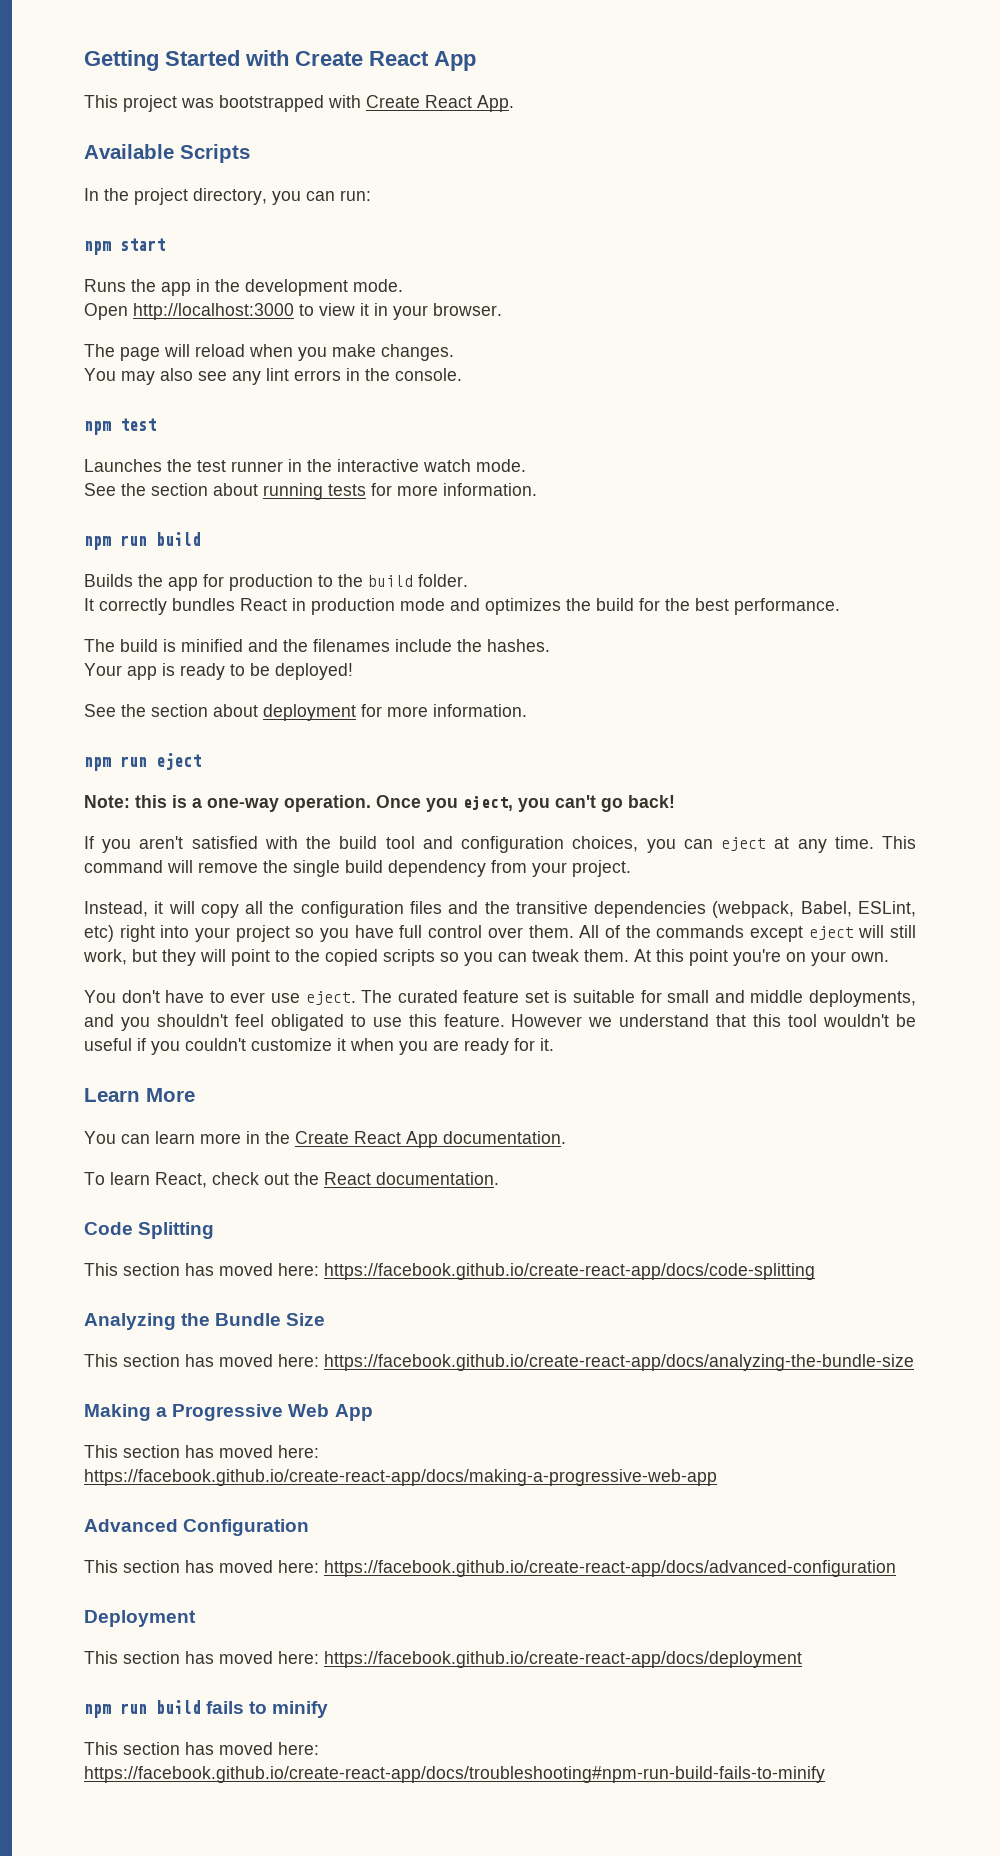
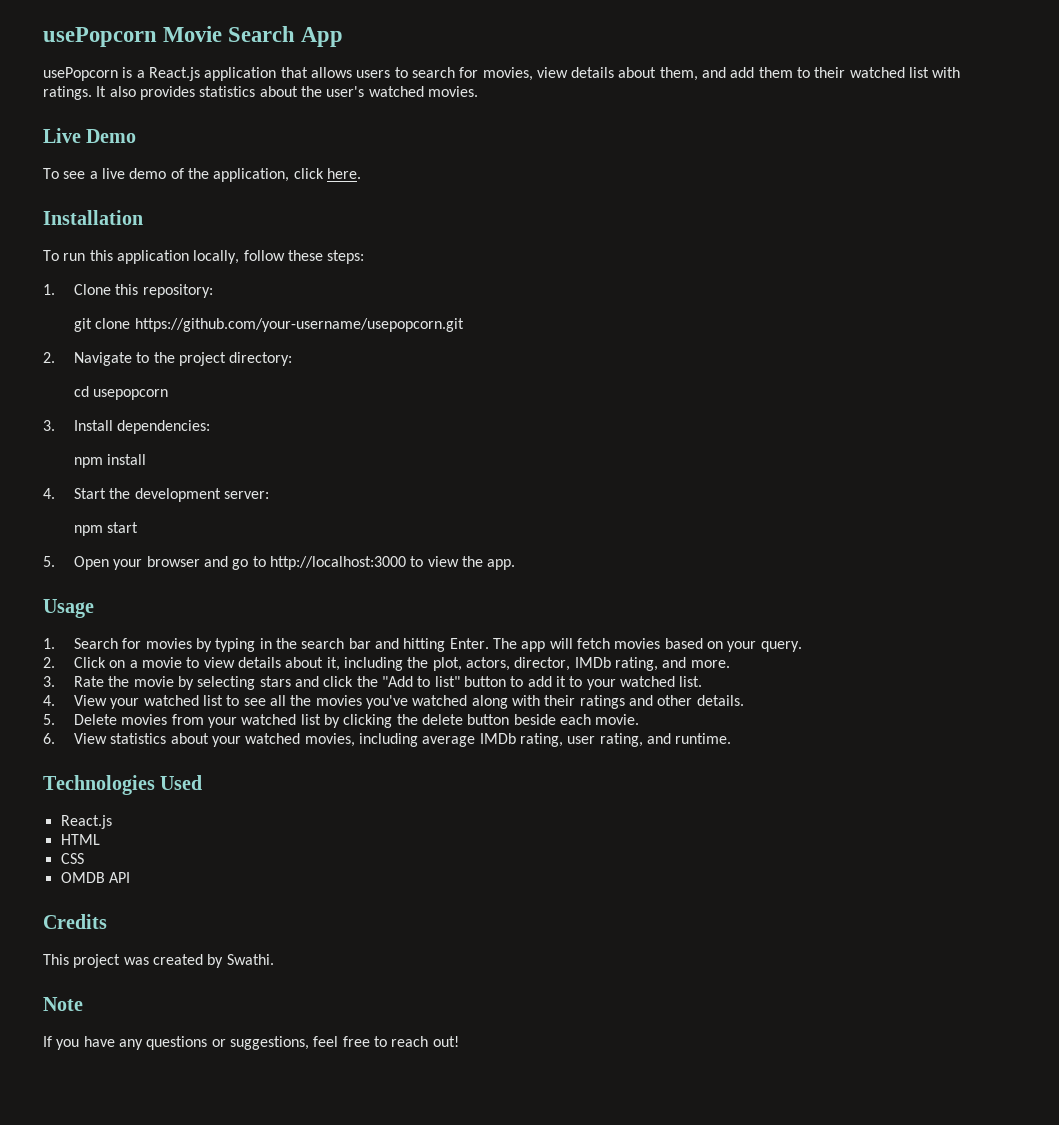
[84,50,476,71] [84,95,514,112] [84,144,250,163] [84,188,371,205] [84,238,165,255] [84,279,403,296] [84,303,502,320] [84,344,454,361] [84,368,462,385] [84,418,156,435] [84,459,526,472] [84,483,537,500] [84,532,201,550] [84,574,468,591] [84,598,840,615] [84,639,550,652] [84,663,353,680] [84,704,527,721] [84,753,201,771] [84,795,675,812] [84,836,917,853] [84,860,631,877] [84,901,917,918] [84,925,917,942] [83,949,889,966] [84,990,917,1007] [84,1014,916,1031] [84,1038,554,1055] [84,1088,195,1102] [84,1131,566,1148] [84,1172,499,1188] [84,1222,215,1239] [84,1263,815,1280] [84,1313,326,1330] [84,1354,914,1371] [84,1404,373,1421] [84,1445,319,1458] [84,1469,717,1486] [84,1519,310,1536] [84,1560,896,1577] [84,1610,196,1627] [84,1651,802,1668] [84,1700,329,1718] [84,1742,319,1755] [84,1766,825,1783] Getting Started with Create React App // This project was bootstrapped with Create React App. // Available Scripts // In the project directory, you can run: // npm start // Runs the app in the development mode. // Open http://localhost:3000 to view it in your browser. // The page will reload when you make changes. // You may also see any lint errors in the console. // npm test // Launches the test runner in the interactive watch mode. // See the section about running tests for more information. // npm run build // Builds the app for production to the build folder. // It correctly bundles React in production mode and optimizes the build for the best performance. // The build is minified and the filenames include the hashes. // Your app is ready to be deployed! // See the section about deployment for more information. // npm run eject // Note: this is a one-way operation. Once you eject, you can't go back! // If you aren't satisfied with the build tool and configuration choices, you can eject at any time. This command will remove the single build dependency from your project. // Instead, it will copy all the configuration files and the transitive dependencies (webpack, Babel, ESLint, etc) right into your project so you have full control over them. All of the commands except eject will still work, but they will point to the copied scripts so you can tweak them. At this point you're on your own. // You don't have to ever use eject. The curated feature set is suitable for small and middle deployments, and you shouldn't feel obligated to use this feature. However we understand that this tool wouldn't be useful if you couldn't customize it when you are ready for it. // Learn More // You can learn more in the Create React App documentation. // To learn React, check out the React documentation. // Code Splitting // This section has moved here: https://facebook.github.io/create-react-app/docs/code-splitting // Analyzing the Bundle Size // This section has moved here: https://facebook.github.io/create-react-app/docs/analyzing-the-bundle-size // Making a Progressive Web App // This section has moved here: https://facebook.github.io/create-react-app/docs/making-a-progressive-web-app // Advanced Configuration // This section has moved here: https://facebook.github.io/create-react-app/docs/advanced-configuration // Deployment // This section has moved here: https://facebook.github.io/create-react-app/docs/deployment // npm run build fails to minify // This section has moved here: https://facebook.github.io/create-react-app/docs/troubleshooting#npm-run-build-fails-to-minify -> [43,26,344,47] [43,67,961,81] [43,86,478,100] [43,128,137,143] [43,168,361,182] [43,210,143,225] [43,250,365,264] [43,284,213,298] [74,318,464,332] [43,352,293,366] [74,386,169,400] [43,420,211,434] [74,454,147,468] [43,488,270,502] [74,522,139,536] [43,556,516,570] [43,599,94,618] [43,638,802,652] [43,657,730,671] [43,676,703,690] [43,695,744,709] [43,714,640,728] [43,733,732,747] [43,775,203,795] [60,815,112,829] [60,834,100,845] [60,853,84,864] [60,872,130,883] [43,914,107,929] [43,954,274,968] [43,997,83,1011] [43,1036,459,1050] usePopcorn Movie Search App // usePopcorn is a React.js application that allows users to search for movies, view details about them, and add them to their watched list with ratings. It also provides statistics about the user's watched movies. // Live Demo // To see a live demo of the application, click here. // Installation // To run this application locally, follow these steps: // 1. Clone this repository: // git clone https://github.com/your-username/usepopcorn.git // 2. Navigate to the project directory: // cd usepopcorn // 3. Install dependencies: // npm install // 4. Start the development server: // npm start // 5. Open your browser and go to http://localhost:3000 to view the app. // Usage // 1. Search for movies by typing in the search bar and hitting Enter. The app will fetch movies based on your query. // 2. Click on a movie to view details about it, including the plot, actors, director, IMDb rating, and more. // 3. Rate the movie by selecting stars and click the "Add to list" button to add it to your watched list. // 4. View your watched list to see all the movies you've watched along with their ratings and other details. // 5. Delete movies from your watched list by clicking the delete button beside each movie. // 6. View statistics about your watched movies, including average IMDb rating, user rating, and runtime. // Technologies Used // React.js // HTML // CSS // OMDB API // Credits // This project was created by Swathi. // Note // If you have any questions or suggestions, feel free to reach out!

